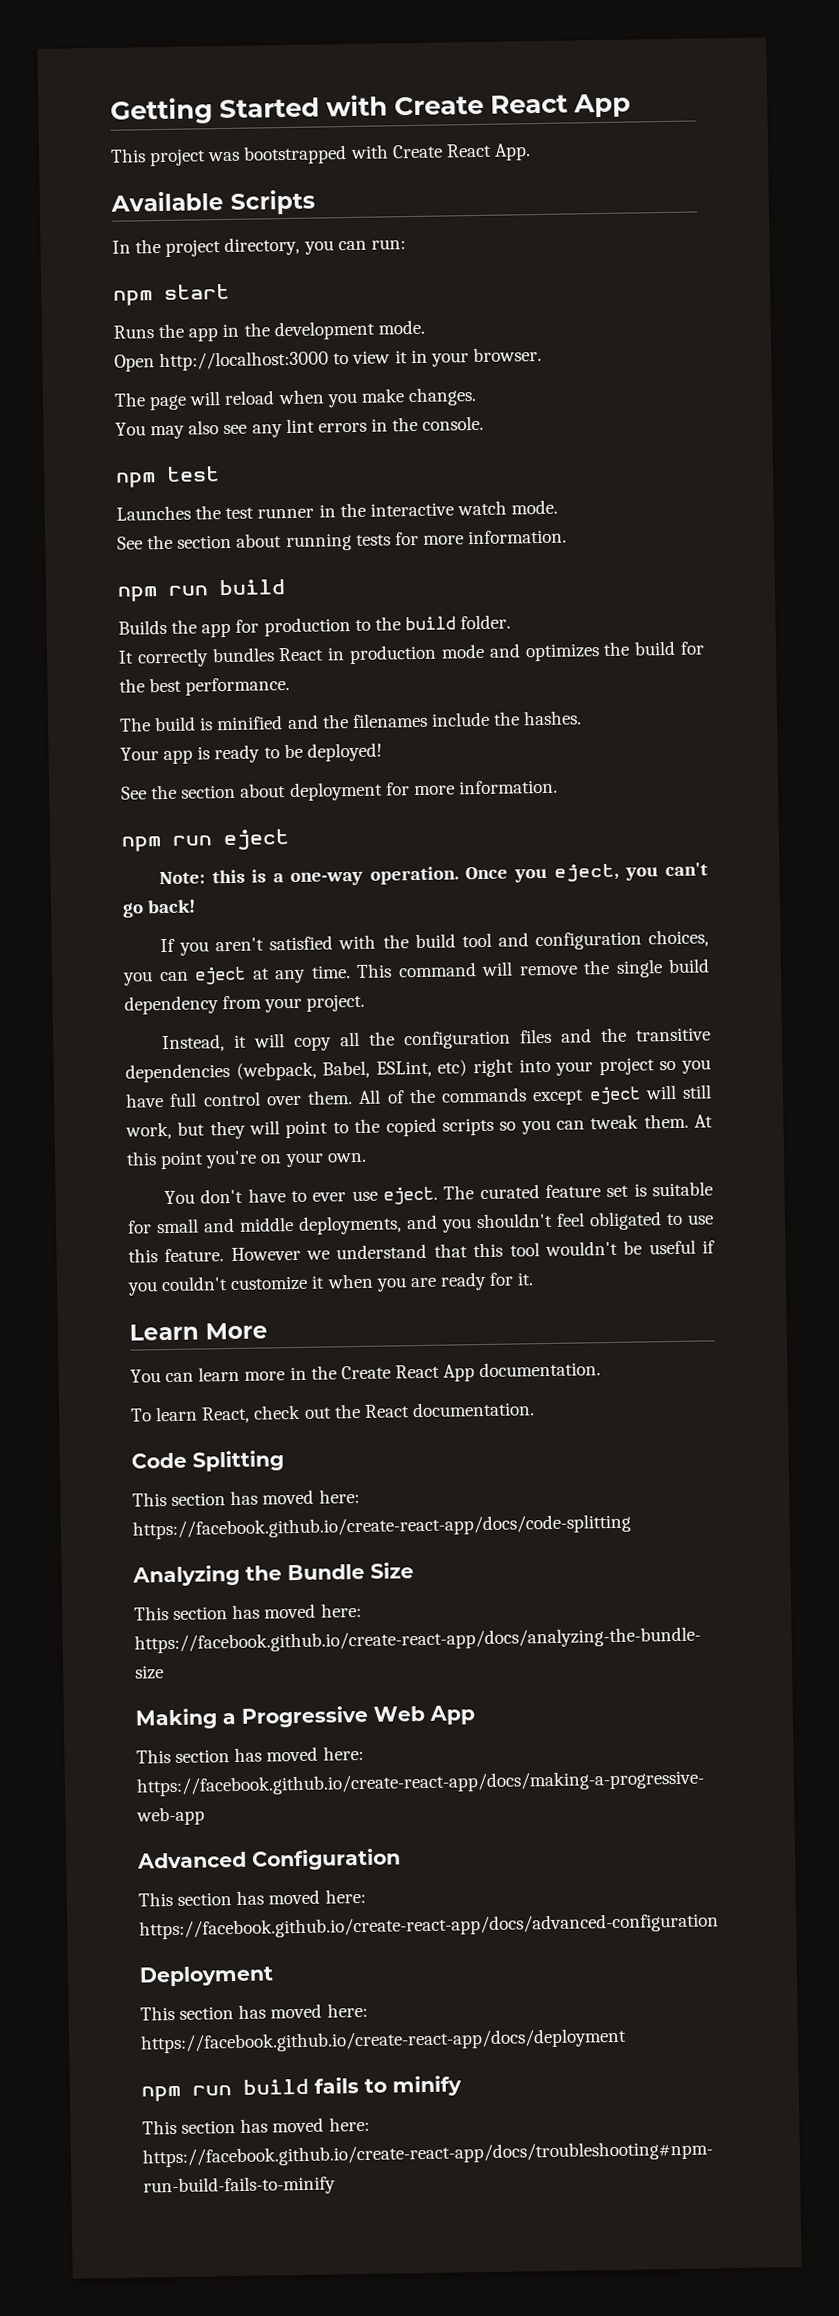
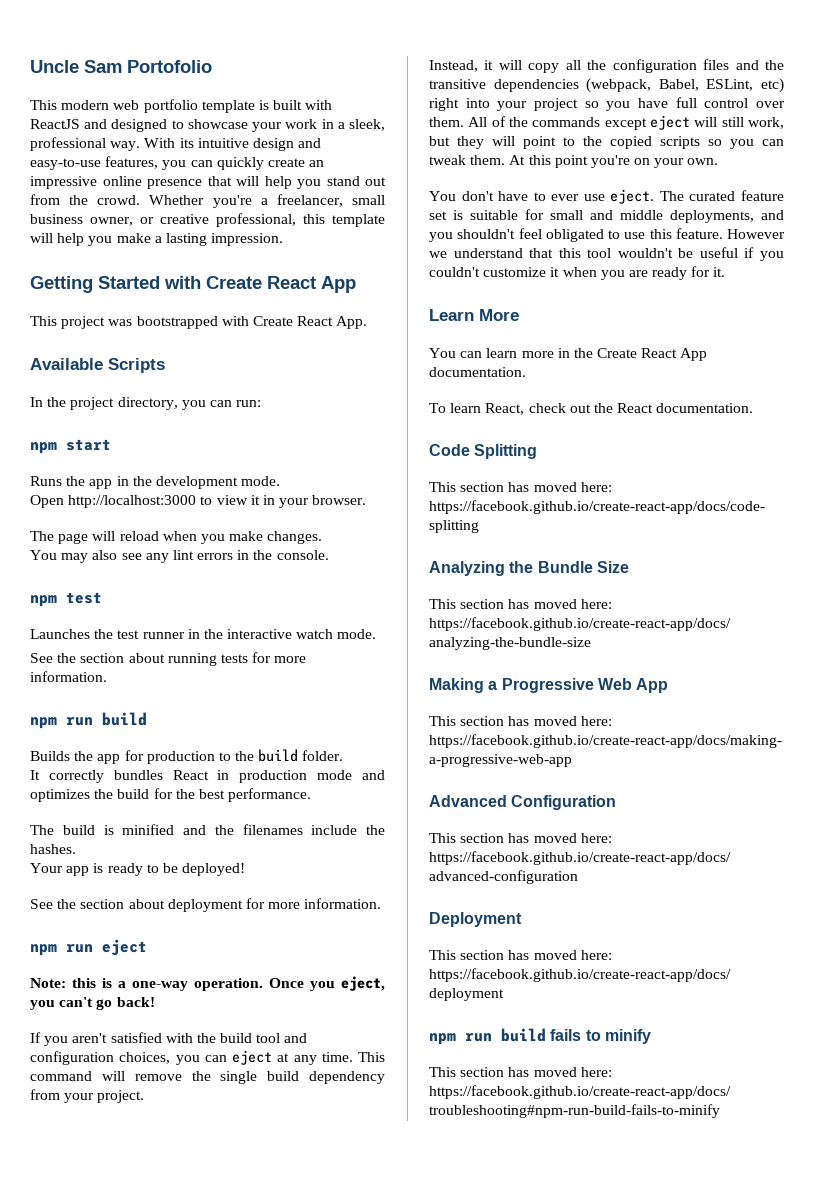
(110, 111) none -> [30,60,212,73] [30,99,333,113] [30,119,386,132] [30,137,322,151] [30,156,325,170] [30,176,386,189] [30,194,385,208] [30,213,385,227] [30,233,284,246] Uncle Sam Portofolio // This modern web portfolio template is built with ReactJS and designed to showcase your work in a sleek, professional way. With its intuitive design and easy-to-use features, you can quickly create an impressive online presence that will help you stand out from the crowd. Whether you're a freelancer, small business owner, or creative professional, this template will help you make a lasting impression. //

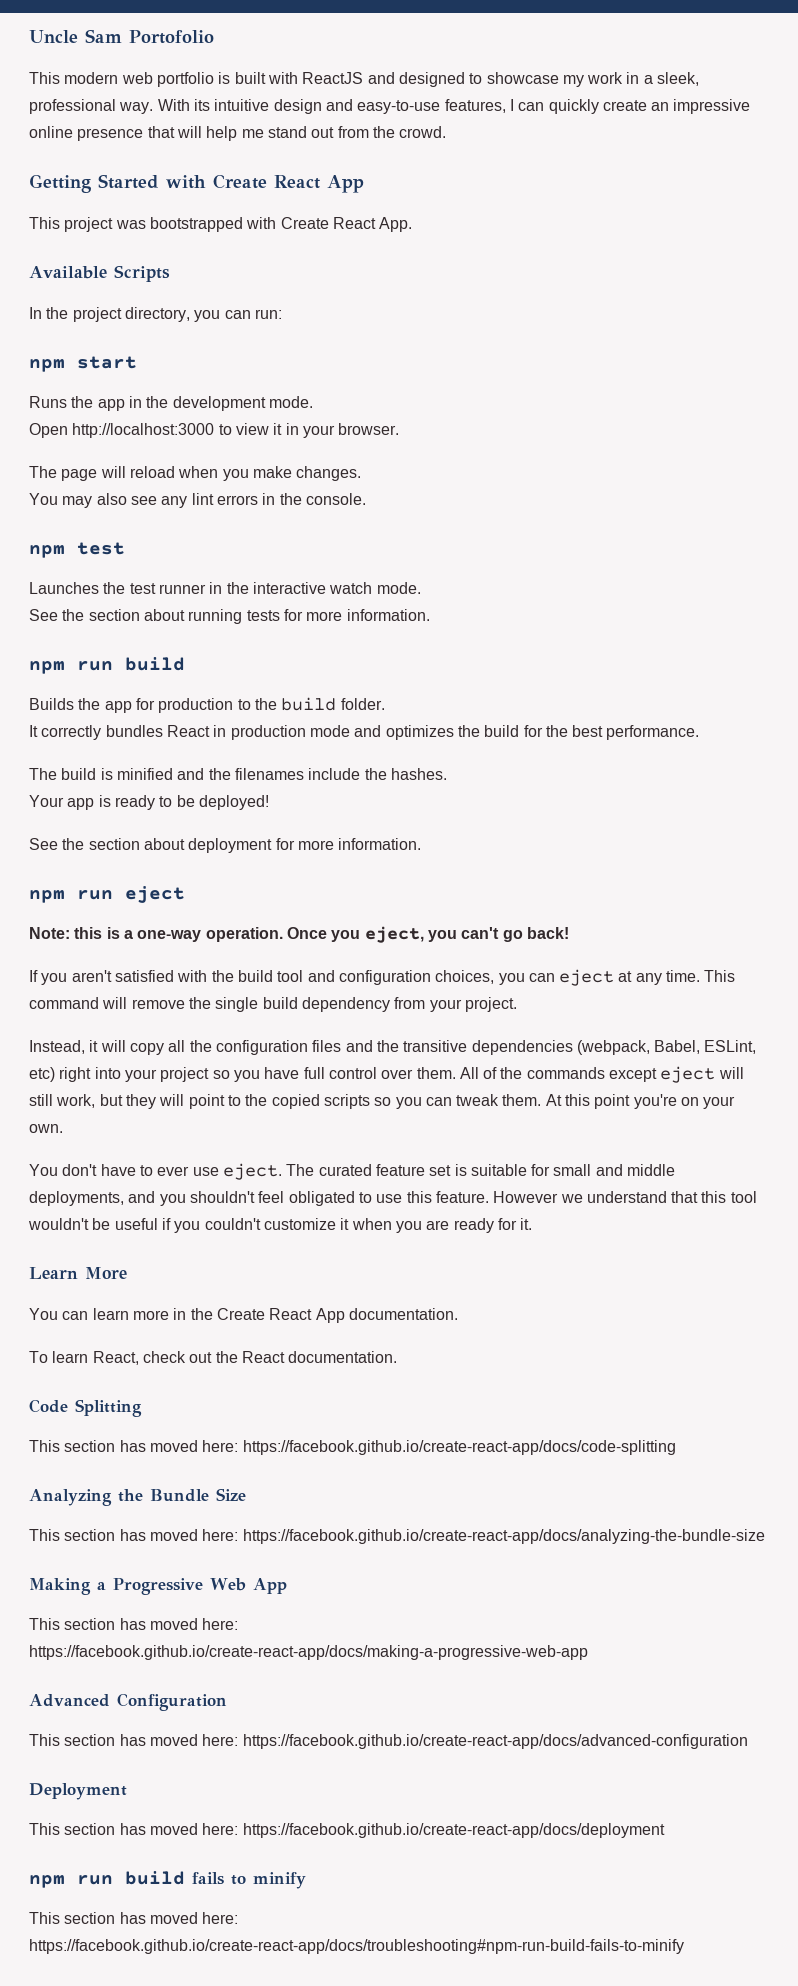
[201,100,255,113] template -> (214, 79) none
[252,122,283,132] your -> [562,75,584,87] my
[162,160,187,170] you -> [509,99,514,111] I
[297,179,321,189] you -> [241,129,264,138] me
[149,194,385,208] [30,213,385,227] [30,233,284,246] Whether you're a freelancer, small business owner, or creative professional, this template will help you make a lasting impression. -> (447, 132) none

